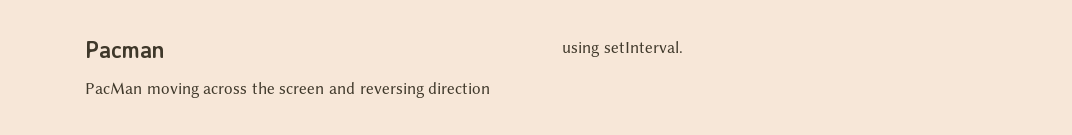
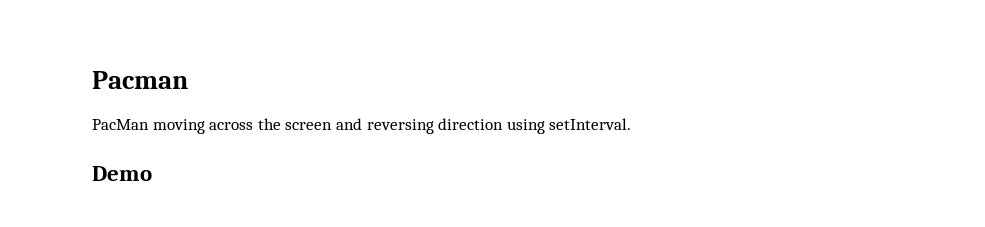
(683, 47) none -> [92,166,152,181] // Demo

